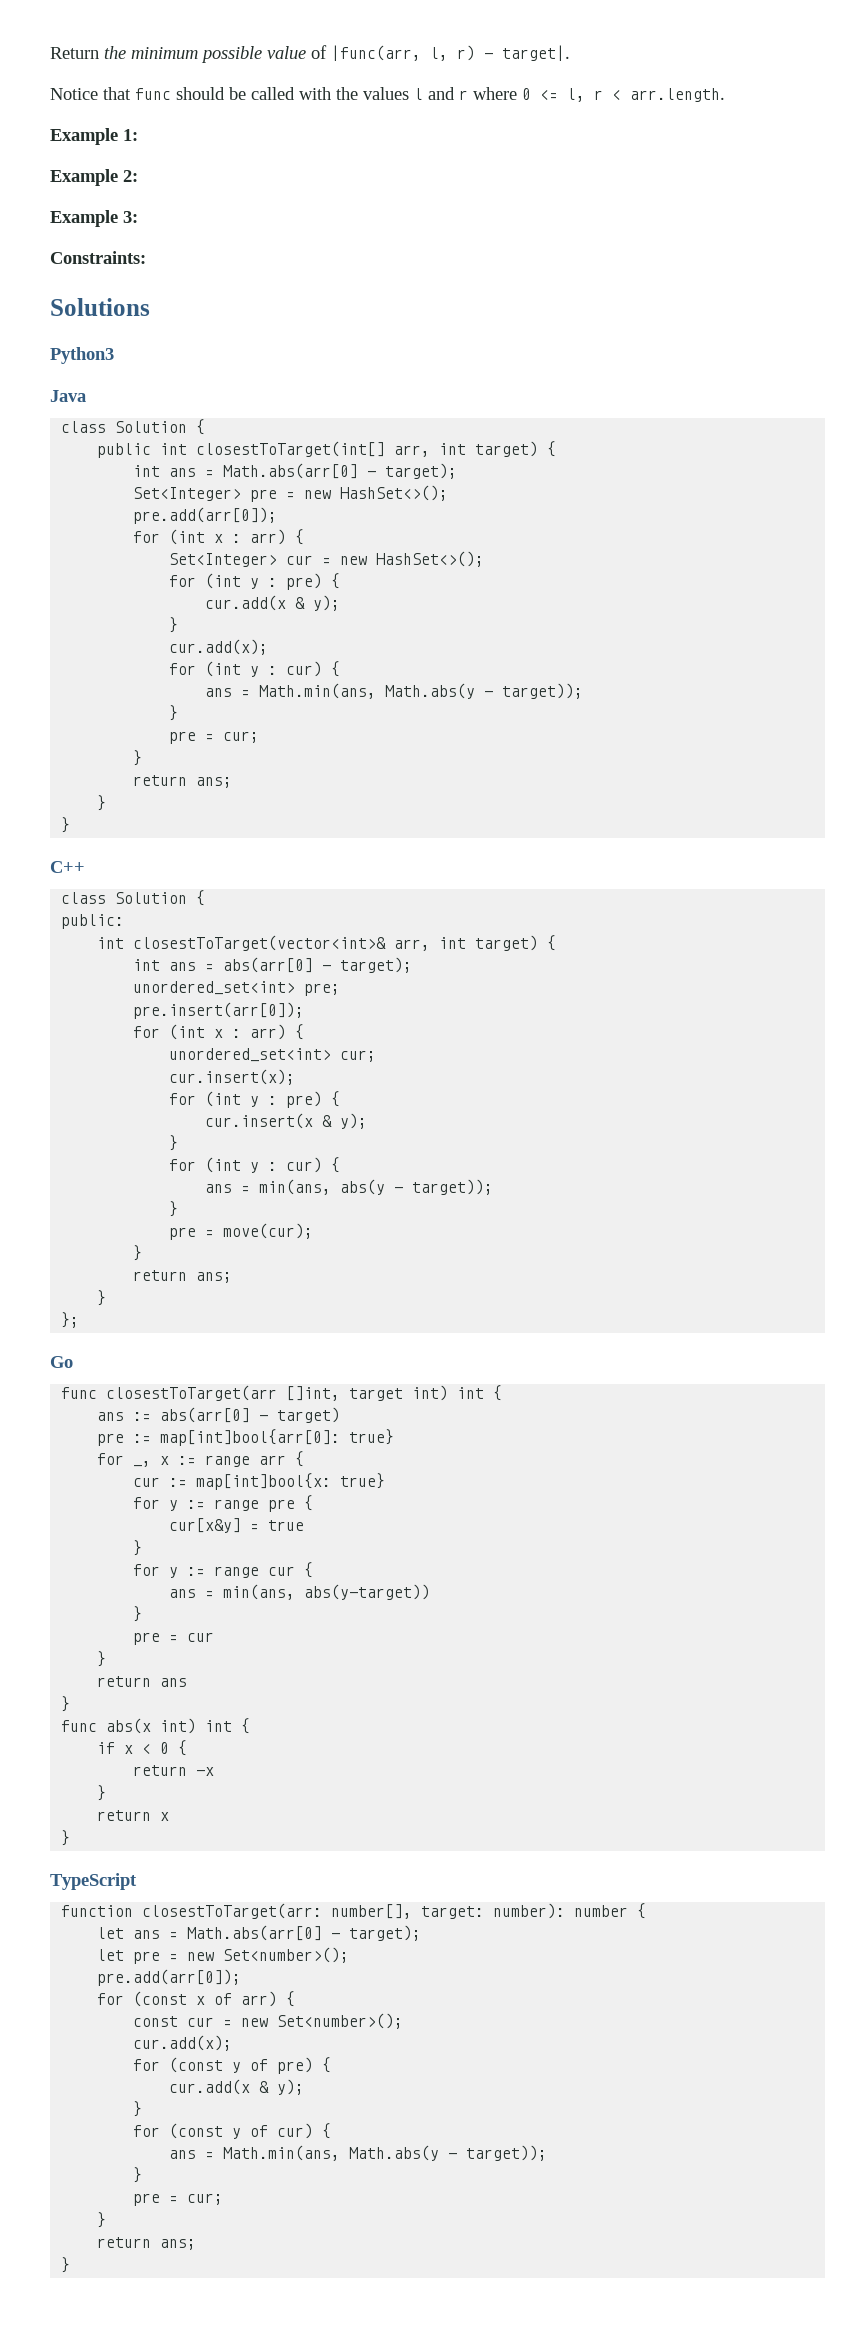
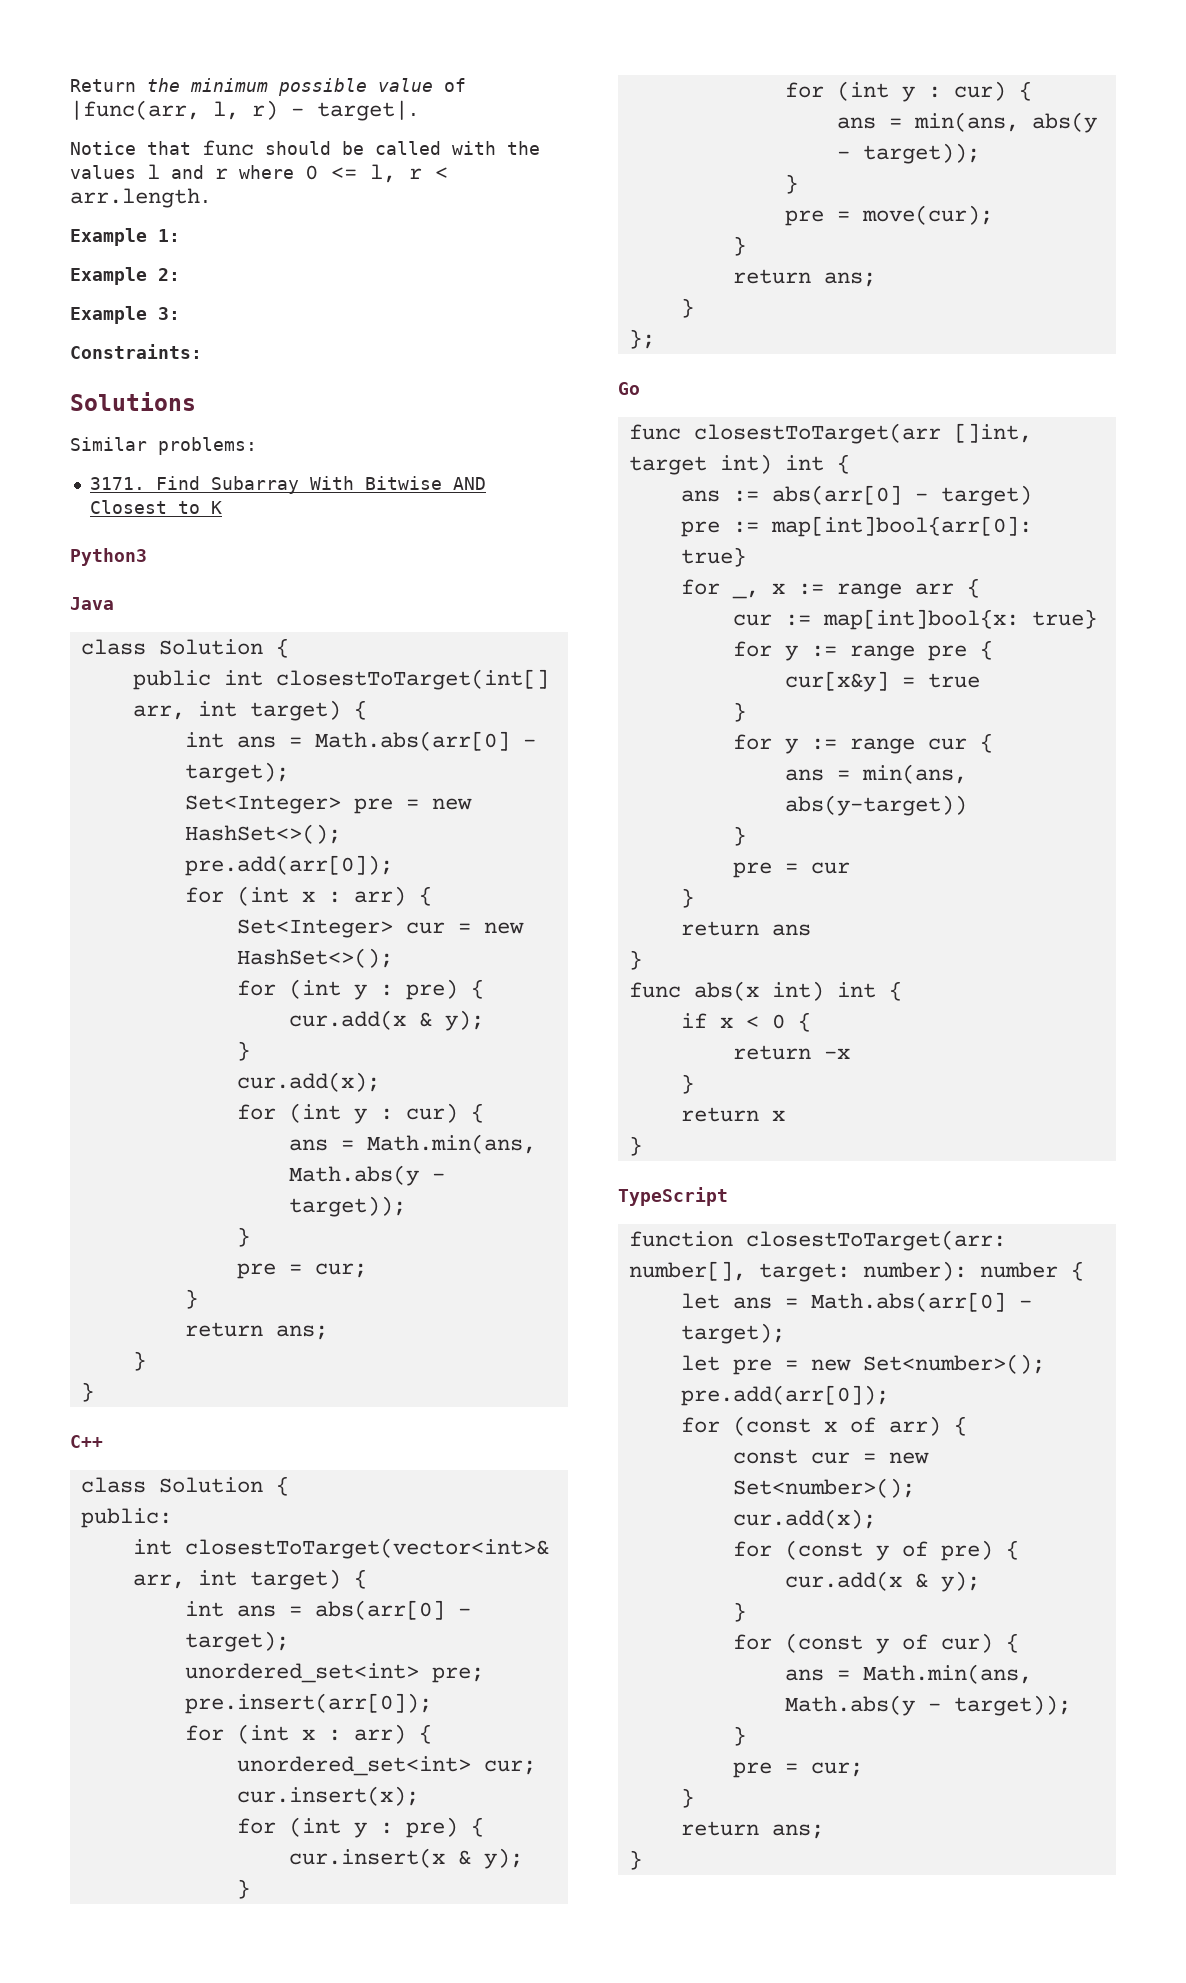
(150, 307) none -> [70,437,257,455] [89,476,486,494] [89,500,222,514] // Similar problems: // 3171. Find Subarray With Bitwise AND Closest to K

